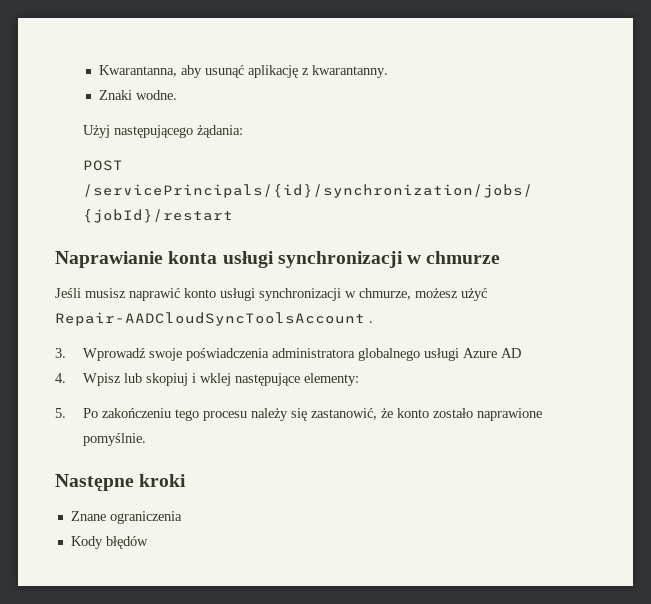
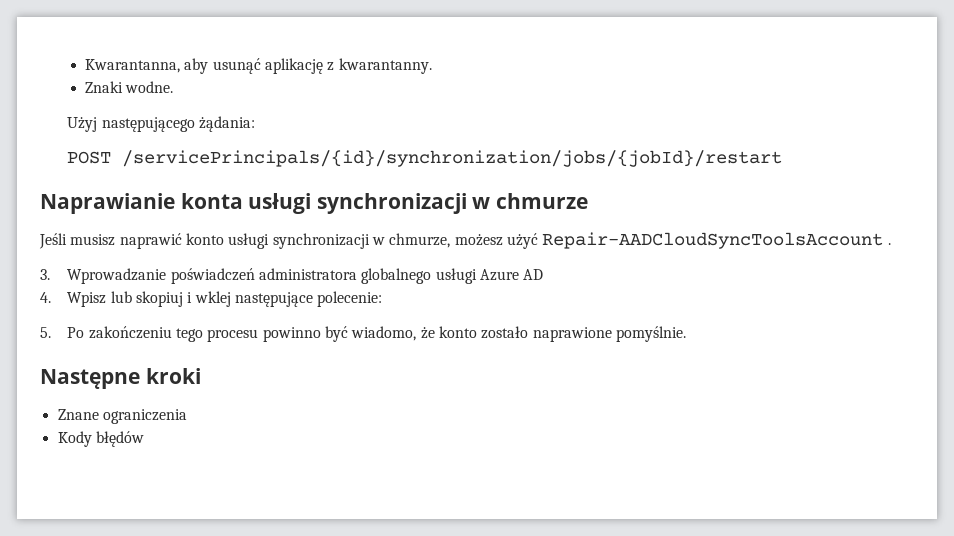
[82,348,269,361] Wprowadź swoje poświadczenia -> [67,268,255,284] Wprowadzanie poświadczeń
[303,373,359,386] elementy: -> [317,291,383,307] polecenie:
[250,408,377,421] należy się zastanowić, -> [262,326,417,342] powinno być wiadomo,

